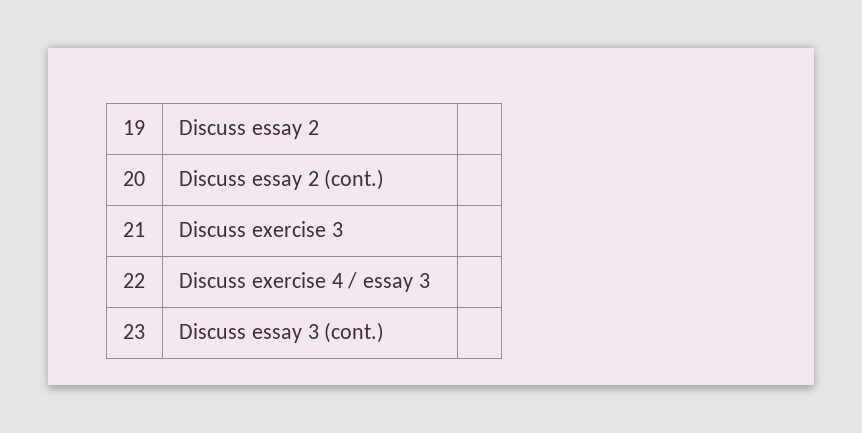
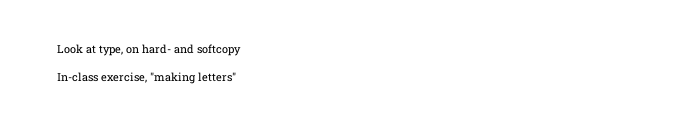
[122,120,145,135] [178,119,319,139] [122,171,145,186] [178,169,385,190] [122,222,145,237] [178,221,343,237] [122,273,145,288] [178,272,430,292] [122,324,145,339] [178,322,385,343] 19 | Discuss essay 2 | // 20 | Discuss essay 2 (cont.) | // 21 | Discuss exercise 3 | // 22 | Discuss exercise 4 / essay 3 | // 23 | Discuss essay 3 (cont.) | -> [57,44,241,56] [57,72,236,84] Look at type, on hard- and softcopy // In-class exercise, "making letters"

